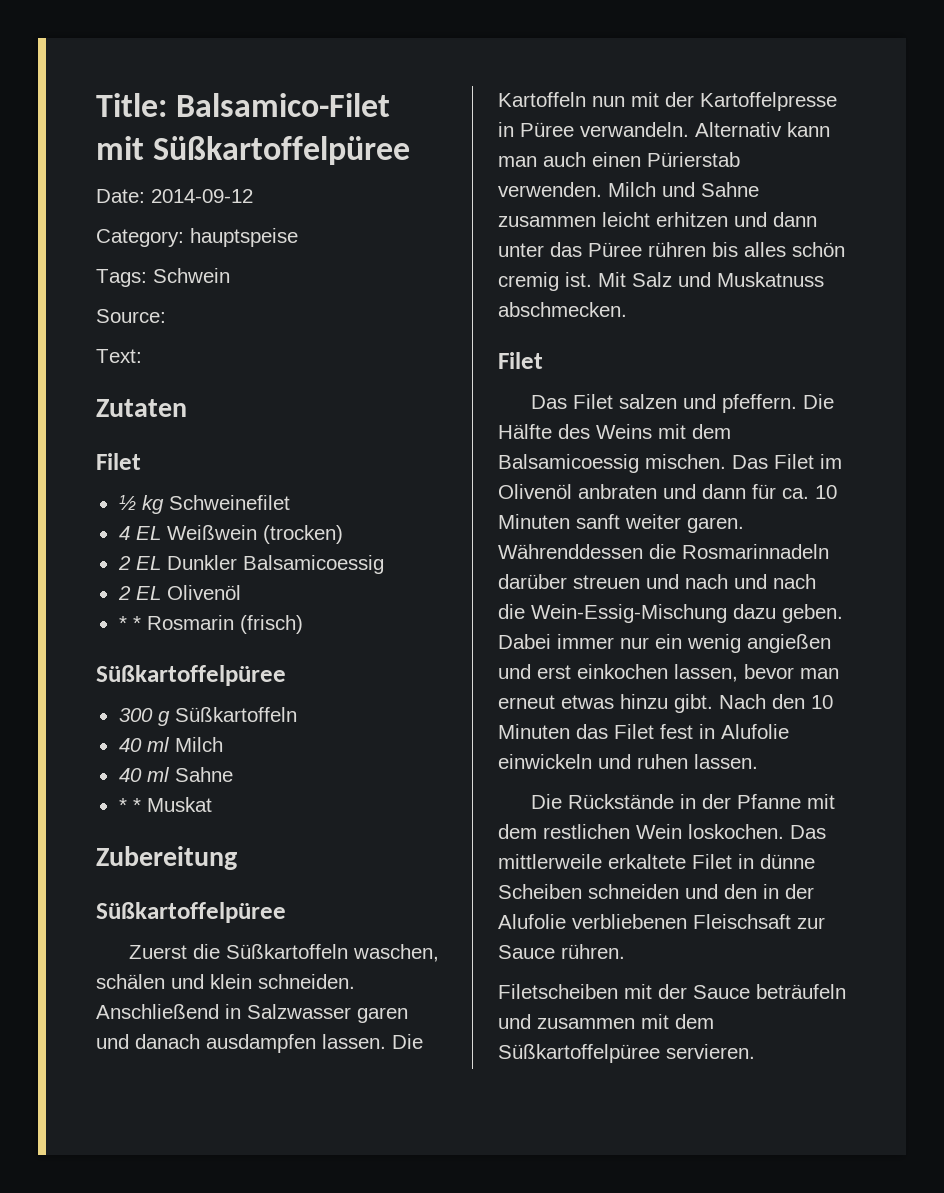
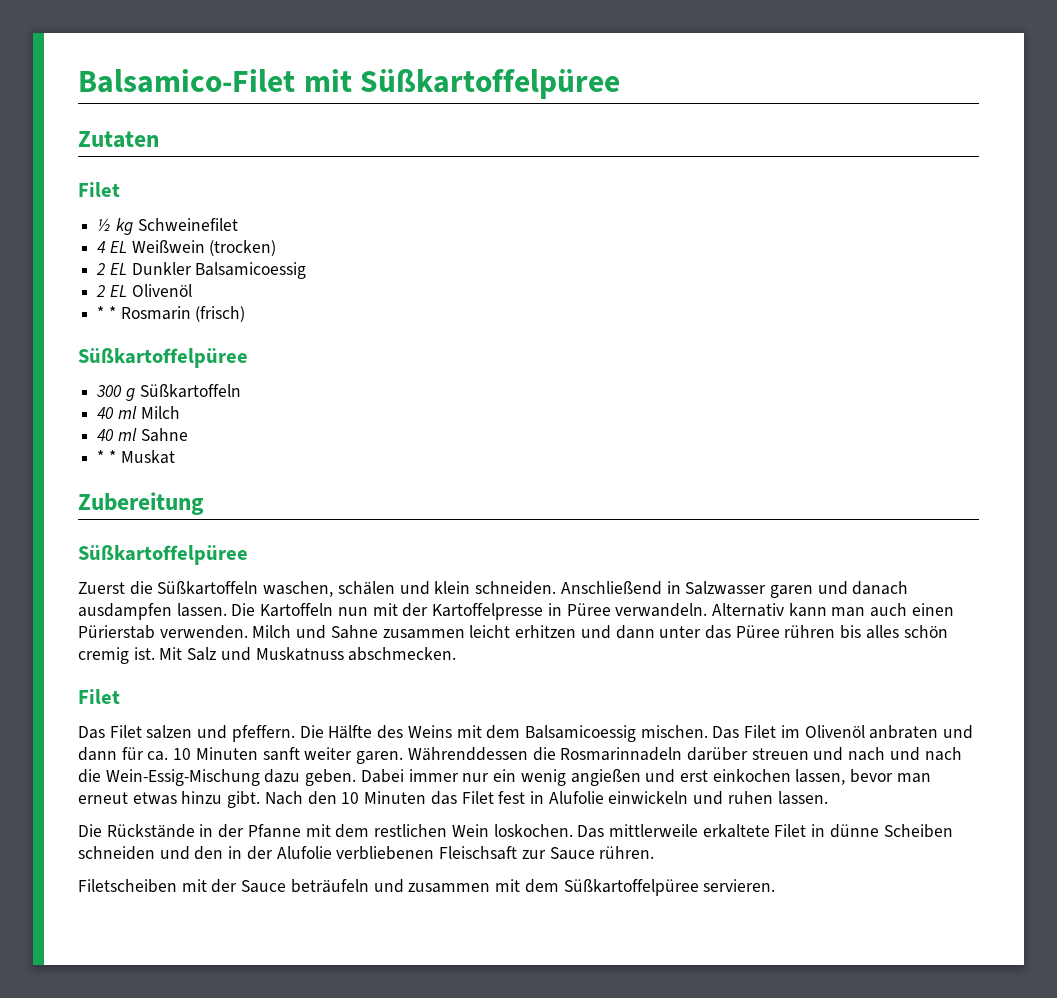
[96,93,167,117] Title: -> (78, 81) none
[96,189,253,203] [96,228,298,247] [96,268,230,287] [96,309,166,323] [96,349,142,363] // Date: 2014-09-12 // Category: hauptspeise // Tags: Schwein // Source: // Text: -> (621, 84) none

